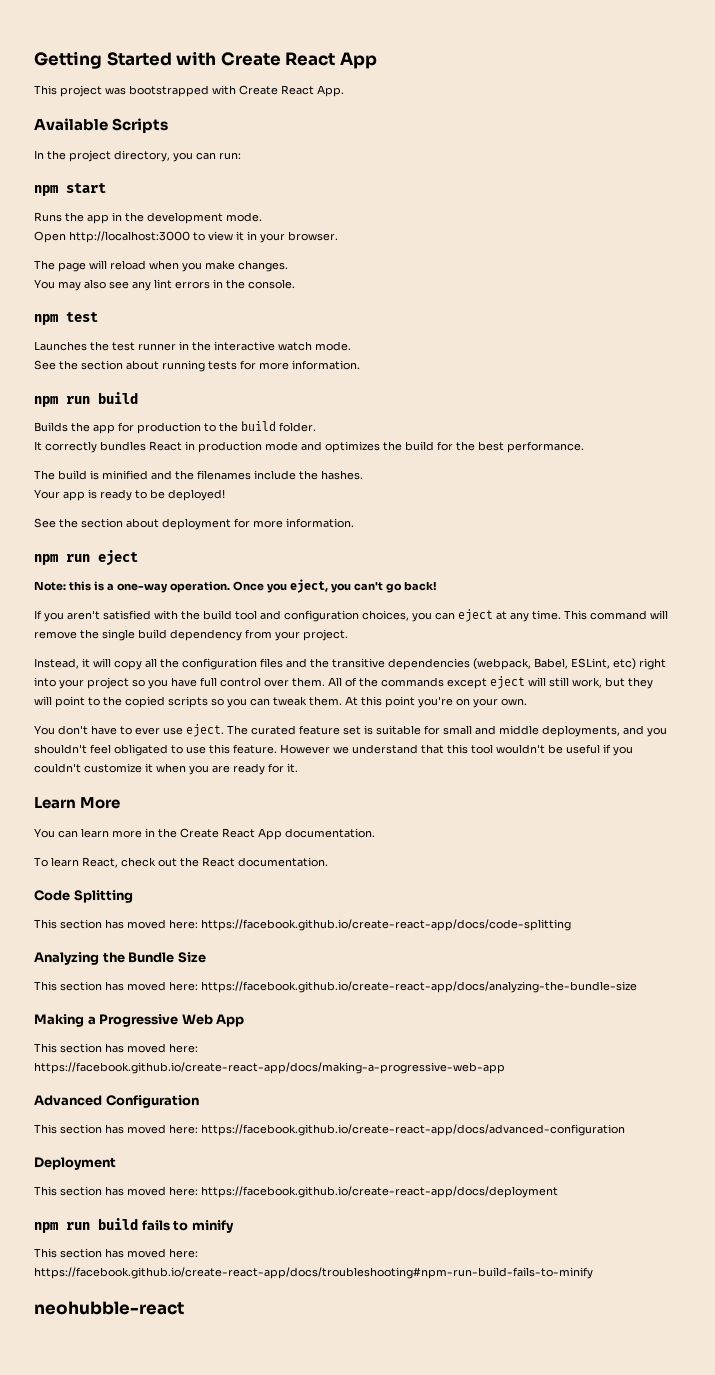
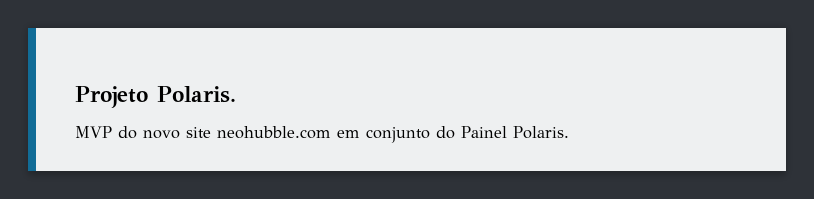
[34,51,377,69] [34,85,344,97] [34,118,169,133] [34,150,241,162] [34,183,106,196] [34,212,262,224] [34,231,338,243] [34,260,288,272] [34,279,295,291] [34,312,98,325] [34,341,351,351] [34,360,360,372] [34,392,138,407] [34,421,316,434] [34,441,584,453] [34,470,363,480] [34,489,225,501] [34,518,354,530] [34,550,138,566] [34,579,436,593] [34,609,668,622] [34,629,348,641] [34,658,666,670] [34,676,653,689] [34,696,527,708] [34,724,667,737] [34,744,633,756] [34,763,298,775] [34,797,121,809] [34,828,375,840] [34,857,328,868] [34,890,133,903] [34,919,571,931] [34,952,206,965] [34,981,637,993] [34,1014,245,1027] [34,1043,198,1053] [34,1062,505,1074] [34,1095,199,1108] [34,1124,625,1136] [34,1157,116,1170] [34,1186,558,1198] [34,1218,234,1233] [34,1248,198,1258] [34,1267,593,1279] [34,1301,184,1315] Getting Started with Create React App // This project was bootstrapped with Create React App. // Available Scripts // In the project directory, you can run: // npm start // Runs the app in the development mode. // Open http://localhost:3000 to view it in your browser. // The page will reload when you make changes. // You may also see any lint errors in the console. // npm test // Launches the test runner in the interactive watch mode. // See the section about running tests for more information. // npm run build // Builds the app for production to the build folder. // It correctly bundles React in production mode and optimizes the build for the best performance. // The build is minified and the filenames include the hashes. // Your app is ready to be deployed! // See the section about deployment for more information. // npm run eject // Note: this is a one-way operation. Once you eject, you can't go back! // If you aren't satisfied with the build tool and configuration choices, you can eject at any time. This command will remove the single build dependency from your project. // Instead, it will copy all the configuration files and the transitive dependencies (webpack, Babel, ESLint, etc) right into your project so you have full control over them. All of the commands except eject will still work, but they will point to the copied scripts so you can tweak them. At this point you're on your own. // You don't have to ever use eject. The curated feature set is suitable for small and middle deployments, and you shouldn't feel obligated to use this feature. However we understand that this tool wouldn't be useful if you couldn't customize it when you are ready for it. // Learn More // You can learn more in the Create React App documentation. // To learn React, check out the React documentation. // Code Splitting // This section has moved here: https://facebook.github.io/create-react-app/docs/code-splitting // Analyzing the Bundle Size // This section has moved here: https://facebook.github.io/create-react-app/docs/analyzing-the-bundle-size // Making a Progressive Web App // This section has moved here: https://facebook.github.io/create-react-app/docs/making-a-progressive-web-app // Advanced Configuration // This section has moved here: https://facebook.github.io/create-react-app/docs/advanced-configuration // Deployment // This section has moved here: https://facebook.github.io/create-react-app/docs/deployment // npm run build fails to minify // This section has moved here: https://facebook.github.io/create-react-app/docs/troubleshooting#npm-run-build-fails-to-minify // neohubble-react -> [75,86,236,108] [75,126,569,143] Projeto Polaris. // MVP do novo site neohubble.com em conjunto do Painel Polaris.

